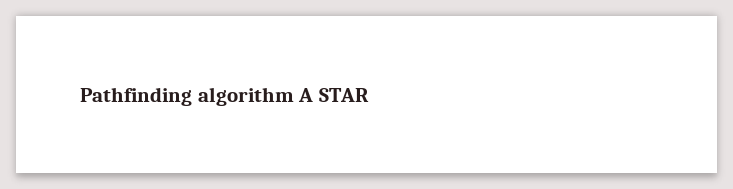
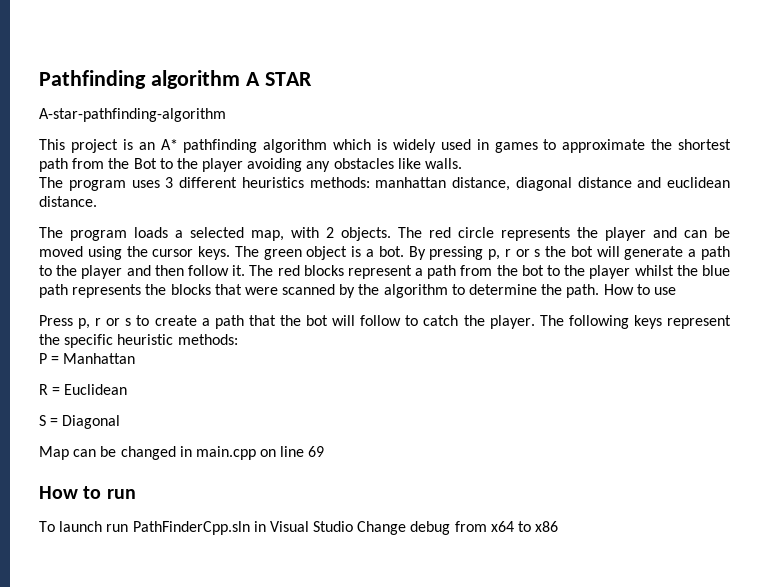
(369, 95) none -> [39,108,226,122] [39,139,731,153] [39,158,463,172] [39,177,730,191] [39,196,97,207] [39,227,730,241] [39,246,730,260] [39,265,730,279] [39,284,676,298] [39,315,731,329] [39,334,238,348] [39,353,136,364] [39,384,128,395] [39,415,121,429] [39,446,325,460] [39,486,136,499] [39,521,559,535] // A-star-pathfinding-algorithm // This project is an A* pathfinding algorithm which is widely used in games to approximate the shortest path from the Bot to the player avoiding any obstacles like walls. // The program uses 3 different heuristics methods: manhattan distance, diagonal distance and euclidean distance. // The program loads a selected map, with 2 objects. The red circle represents the player and can be moved using the cursor keys. The green object is a bot. By pressing p, r or s the bot will generate a path to the player and then follow it. The red blocks represent a path from the bot to the player whilst the blue path represents the blocks that were scanned by the algorithm to determine the path. How to use // Press p, r or s to create a path that the bot will follow to catch the player. The following keys represent the specific heuristic methods: // P = Manhattan // R = Euclidean // S = Diagonal // Map can be changed in main.cpp on line 69 // How to run // To launch run PathFinderCpp.sln in Visual Studio Change debug from x64 to x86

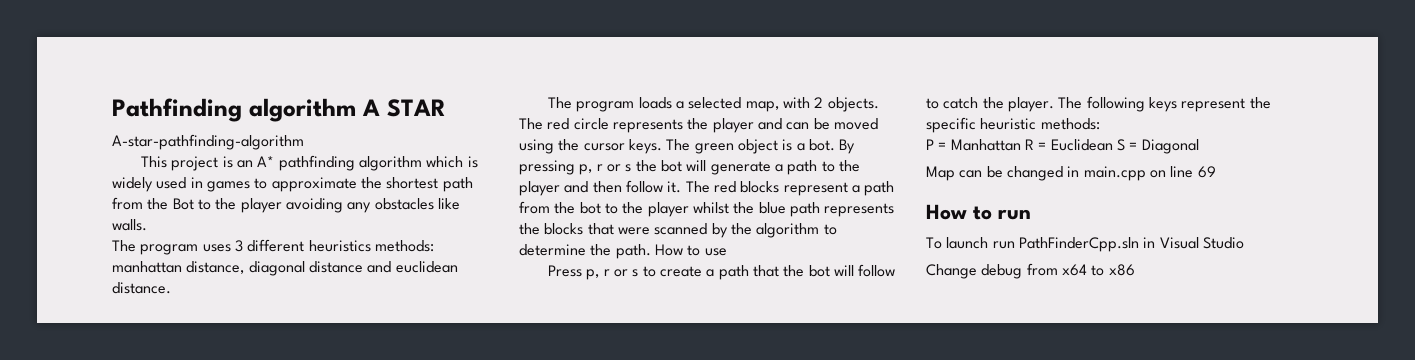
(136, 358) // -> (1021, 145) none
(128, 389) // -> (1113, 145) none
(354, 526) none -> (1244, 243) //

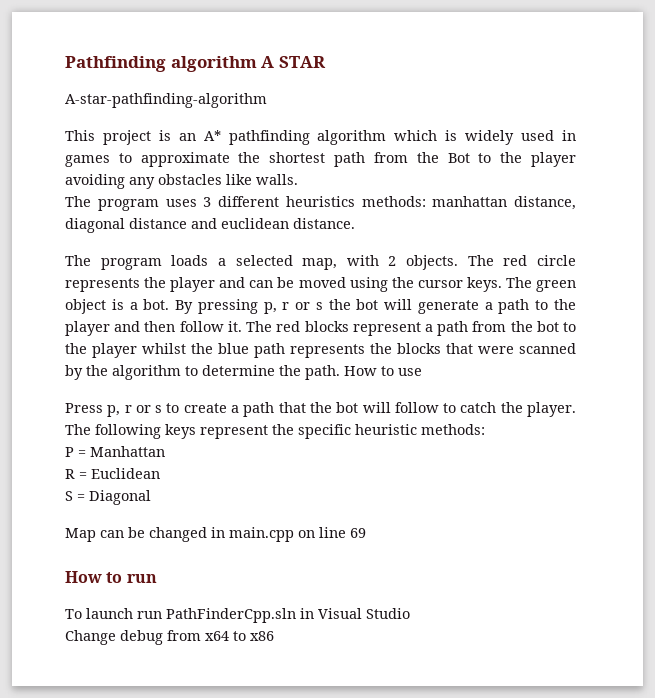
(1021, 145) none -> (165, 451) //
(1113, 145) none -> (160, 473) //

